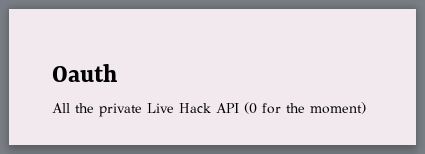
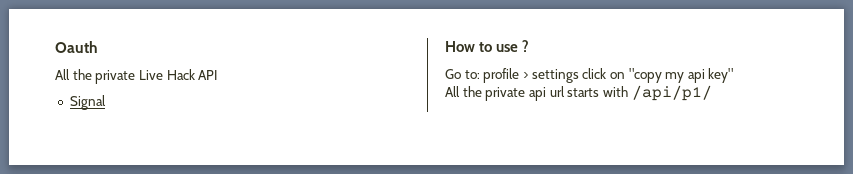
[244,102,366,114] (0 for the moment) -> [69,95,106,110] [445,40,530,52] [445,68,734,83] [445,85,712,101] // Signal // How to use ? // Go to: profile > settings click on "copy my api key" // All the private api url starts with /api/p1/

